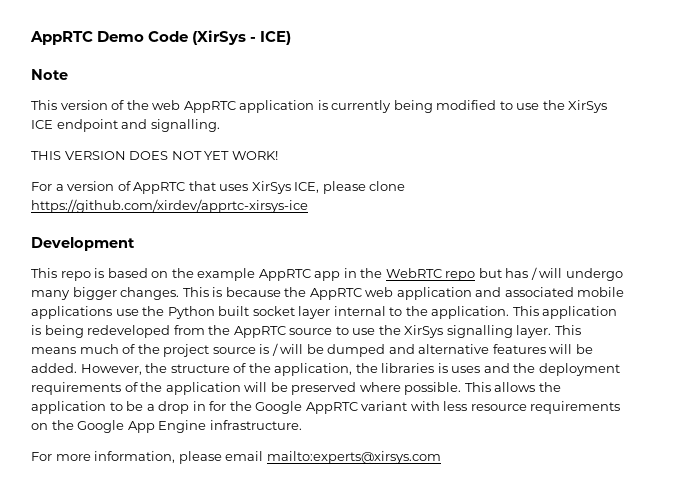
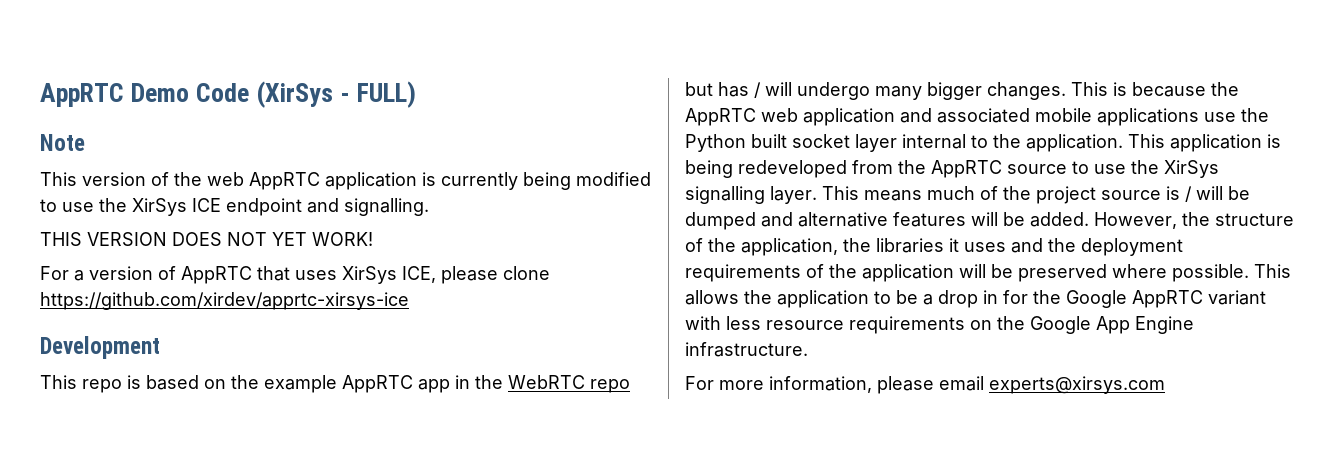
[260,31,292,45] ICE) -> [357,81,417,108] FULL)
[437,363,448,373] is -> [949,238,959,252] it
[266,451,441,464] mailto:experts@xirsys.com -> [989,376,1165,394] experts@xirsys.com

